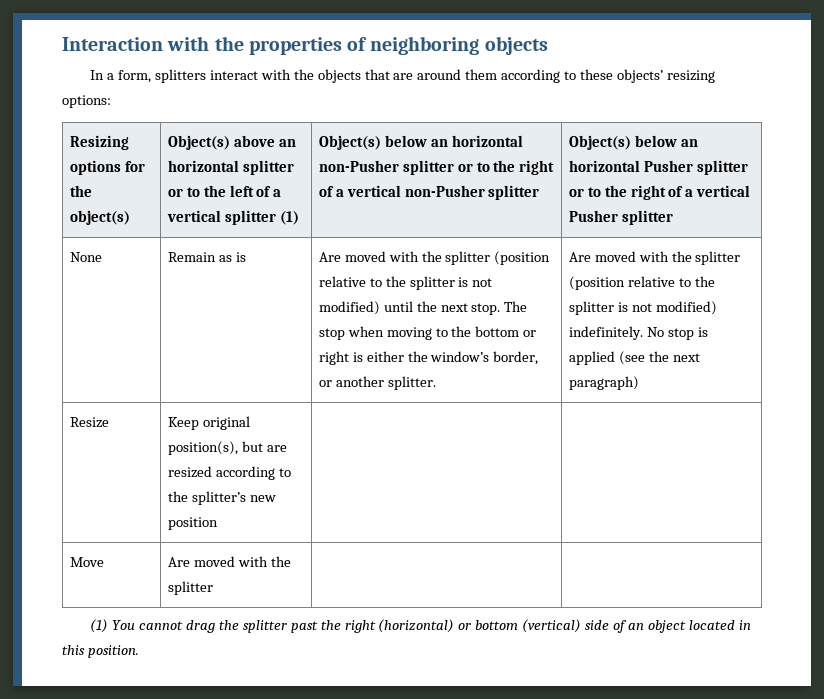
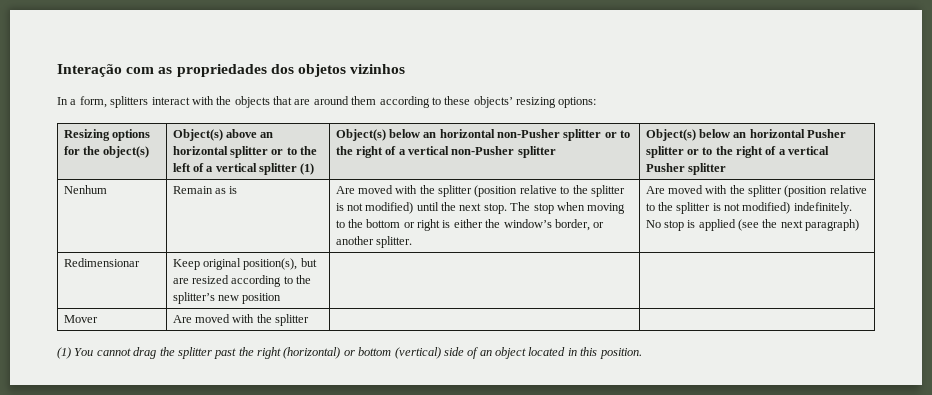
[62,36,548,55] Interaction with the properties of neighboring objects -> [57,64,406,77] Interação com as propriedades dos objetos vizinhos
[69,252,102,262] // None -> [63,185,107,194] // Nenhum
[69,417,109,428] Resize -> [63,258,140,267] Redimensionar
[69,557,104,567] Move -> [63,315,98,323] Mover

